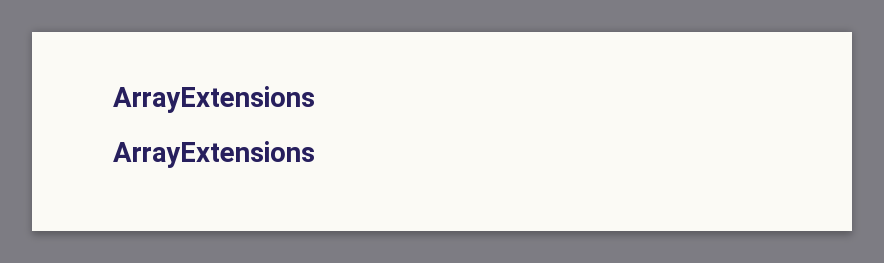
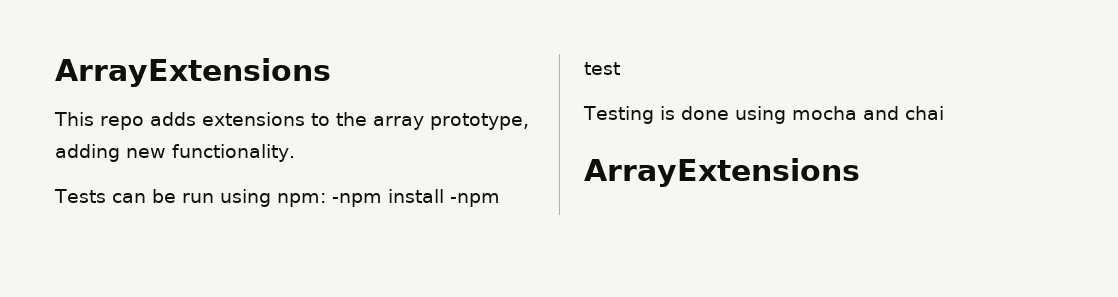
[113,86,315,113] ArrayExtensions -> [55,58,331,87] [54,112,529,130] [55,144,295,162] [54,189,500,207] [584,62,620,75] [583,106,944,124] ArrayExtensions // This repo adds extensions to the array prototype, adding new functionality. // Tests can be run using npm: -npm install -npm test // Testing is done using mocha and chai

